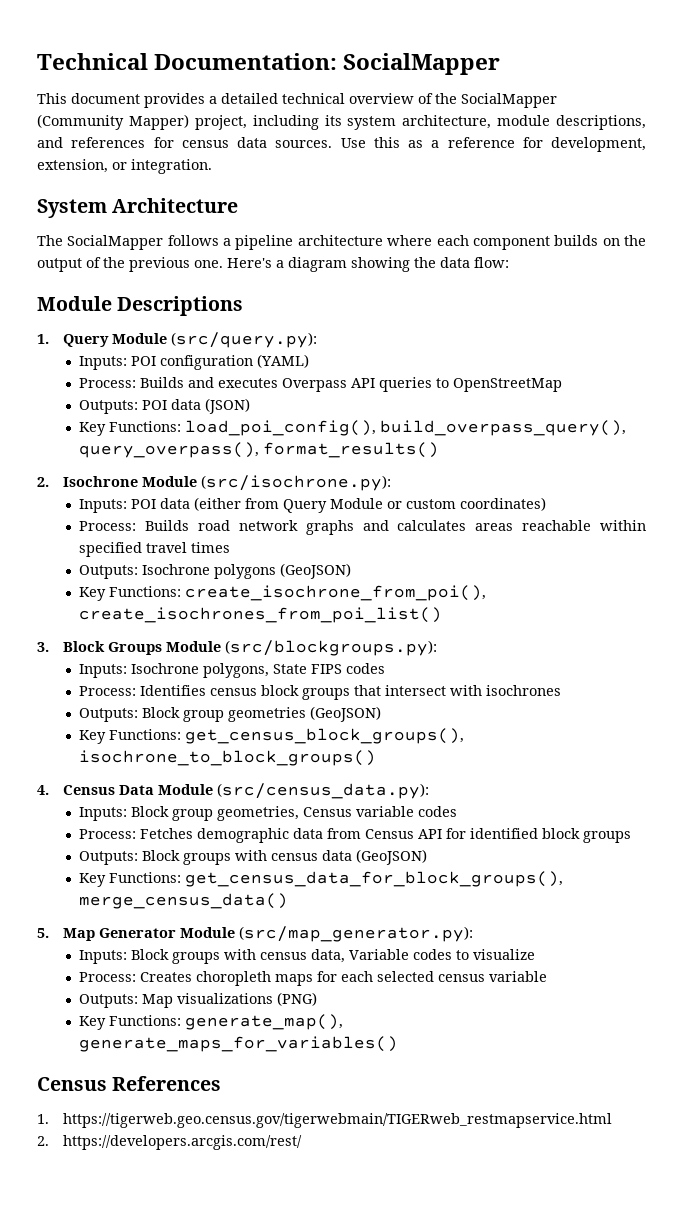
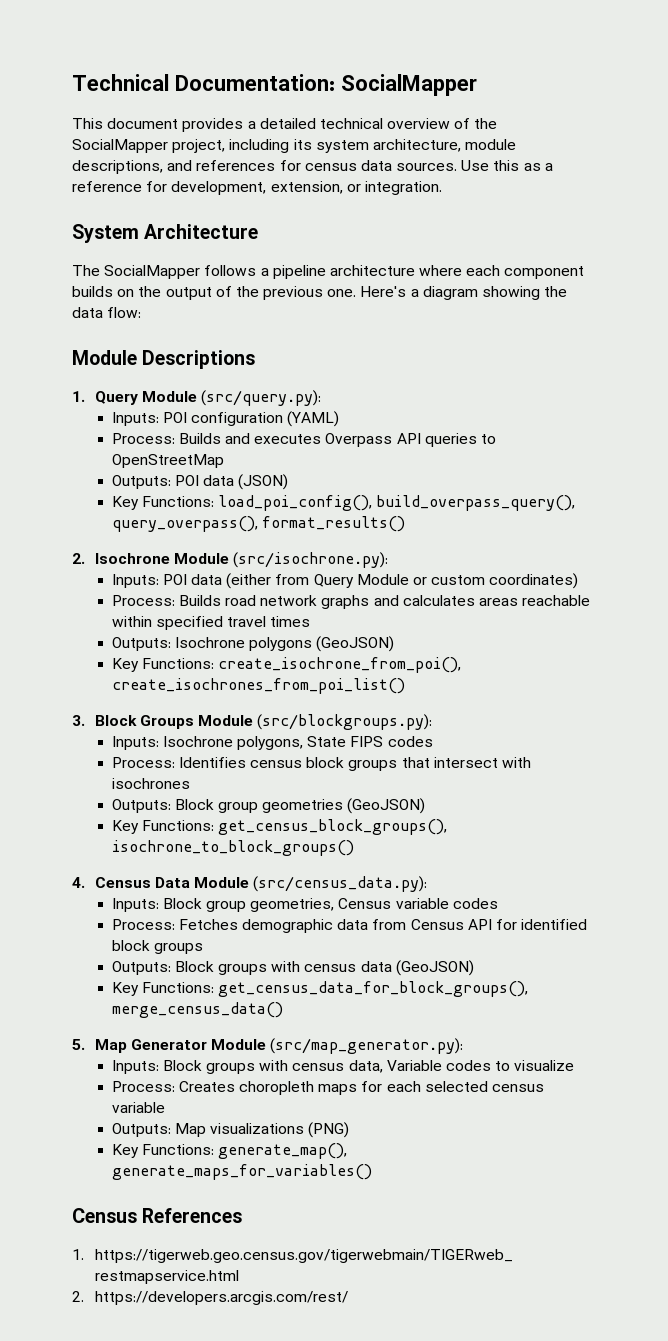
[37,114,189,130] (Community Mapper) -> (168, 146) none

